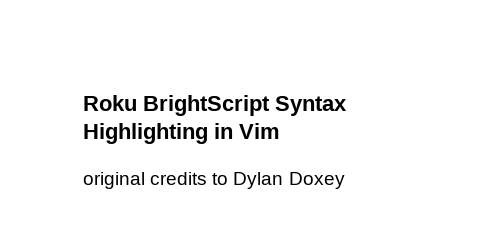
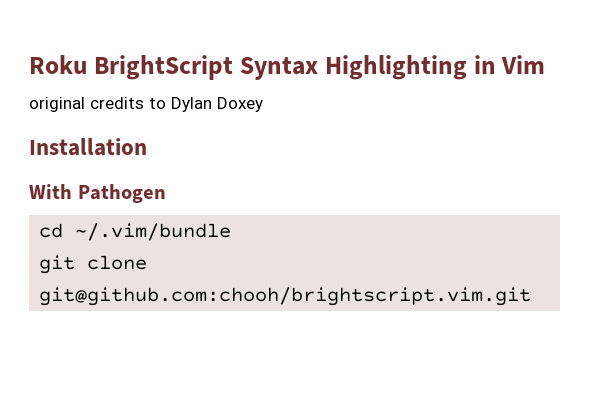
(345, 180) none -> [29,138,147,156] [29,184,166,203] [39,223,232,241] [39,255,148,274] [39,287,532,306] // Installation // With Pathogen // cd ~/.vim/bundle // git clone git@github.com:chooh/brightscript.vim.git

